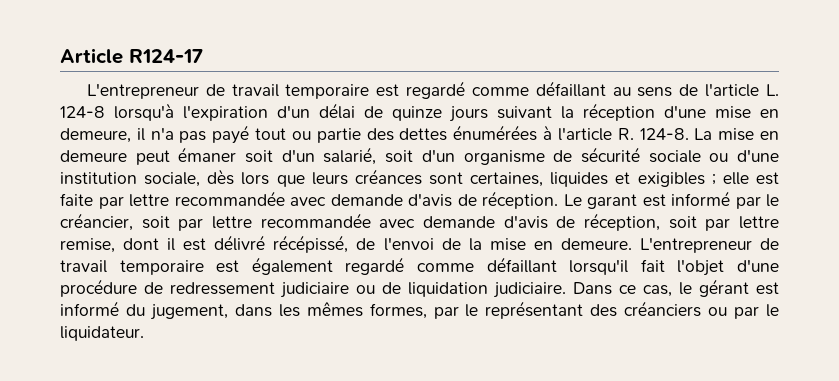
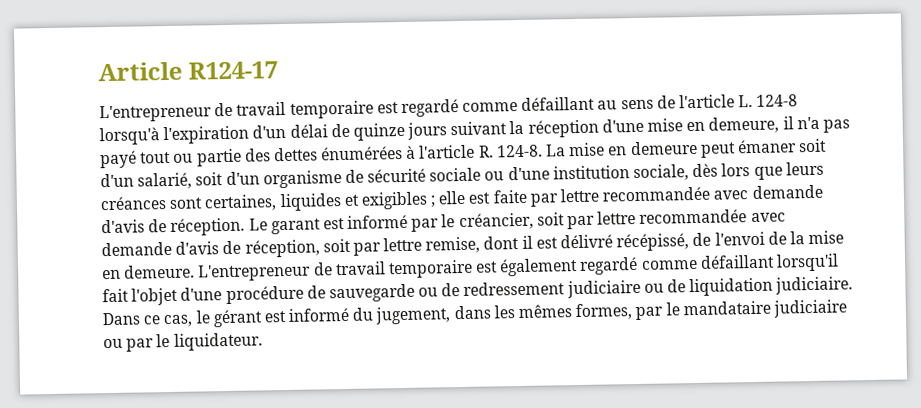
(163, 288) none -> [328,283,461,303] sauvegarde ou de
[485,301,702,319] représentant des créanciers -> [682,299,847,318] mandataire judiciaire

